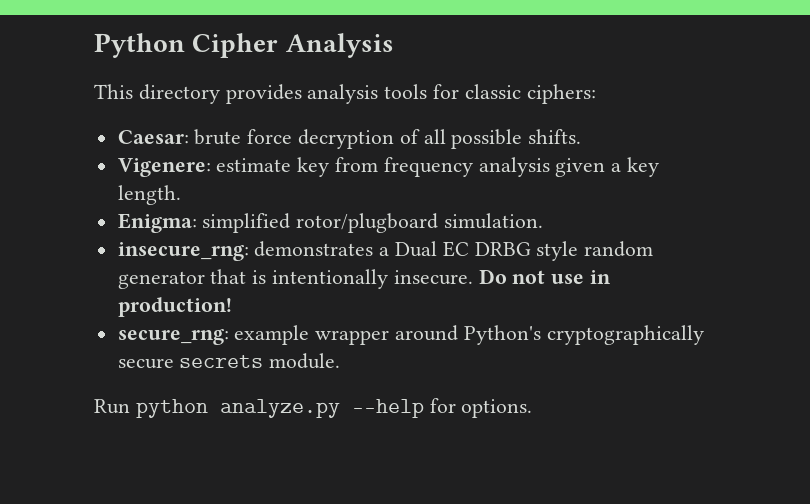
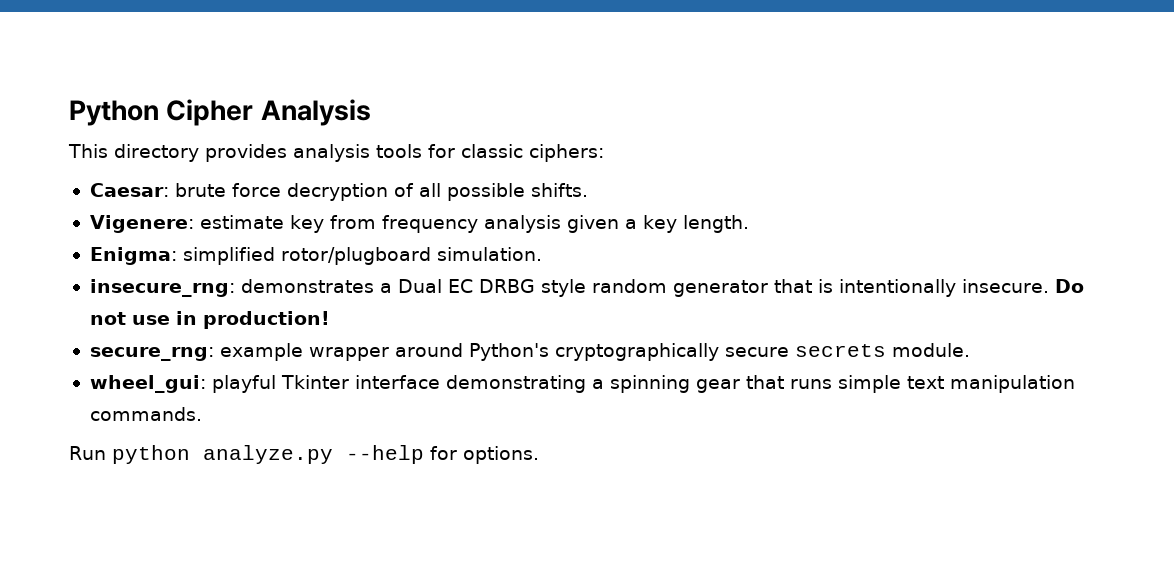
(341, 361) none -> [89,375,1075,393] [89,407,202,421] // wheel_gui: playful Tkinter interface demonstrating a spinning gear that runs simple text manipulation commands.

